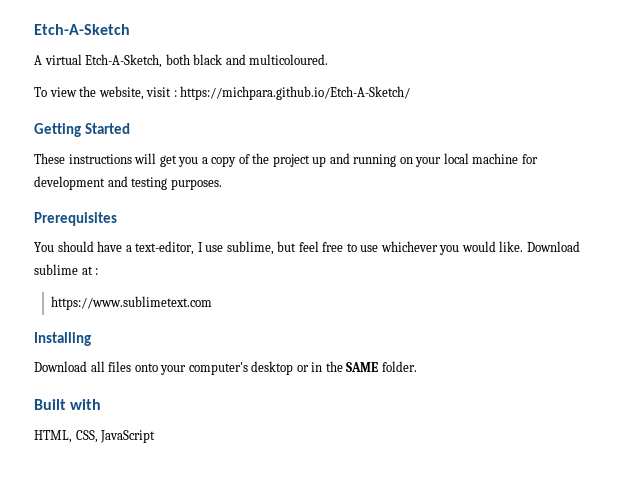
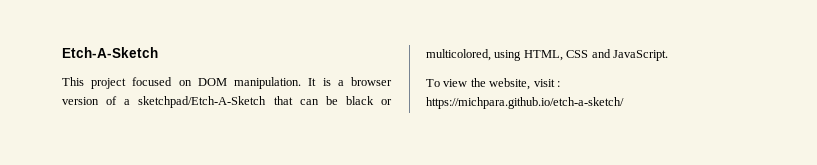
[34,54,329,68] A virtual Etch-A-Sketch, both black and multicoloured. -> [62,77,393,89] [62,96,392,108] [426,49,668,61] This project focused on DOM manipulation. It is a browser version of a sketchpad/Etch-A-Sketch that can be black or multicolored, using HTML, CSS and JavaScript.
[180,86,411,100] [34,123,131,137] [34,153,538,167] [34,176,222,190] [34,212,117,226] [34,241,580,255] [34,264,99,275] [51,296,213,310] [34,332,91,346] [34,361,417,375] [34,399,102,410] [34,430,156,443] https://michpara.github.io/Etch-A-Sketch/ // Getting Started // These instructions will get you a copy of the project up and running on your local machine for development and testing purposes. // Prerequisites // You should have a text-editor, I use sublime, but feel free to use whichever you would like. Download sublime at : // https://www.sublimetext.com // Installing // Download all files onto your computer's desktop or in the SAME folder. // Built with // HTML, CSS, JavaScript -> [426,97,624,109] https://michpara.github.io/etch-a-sketch/

